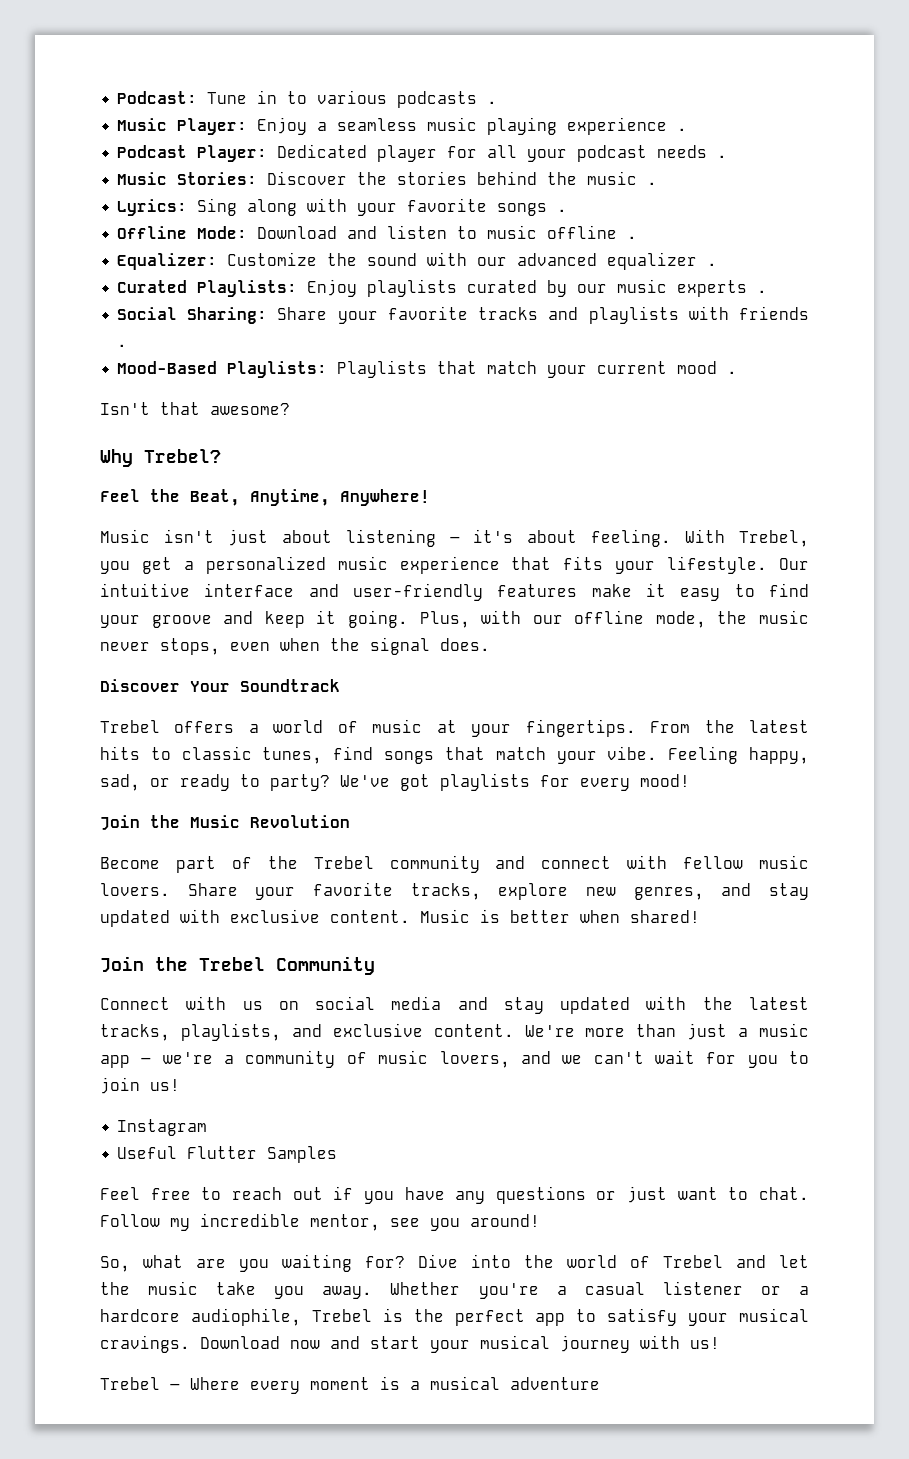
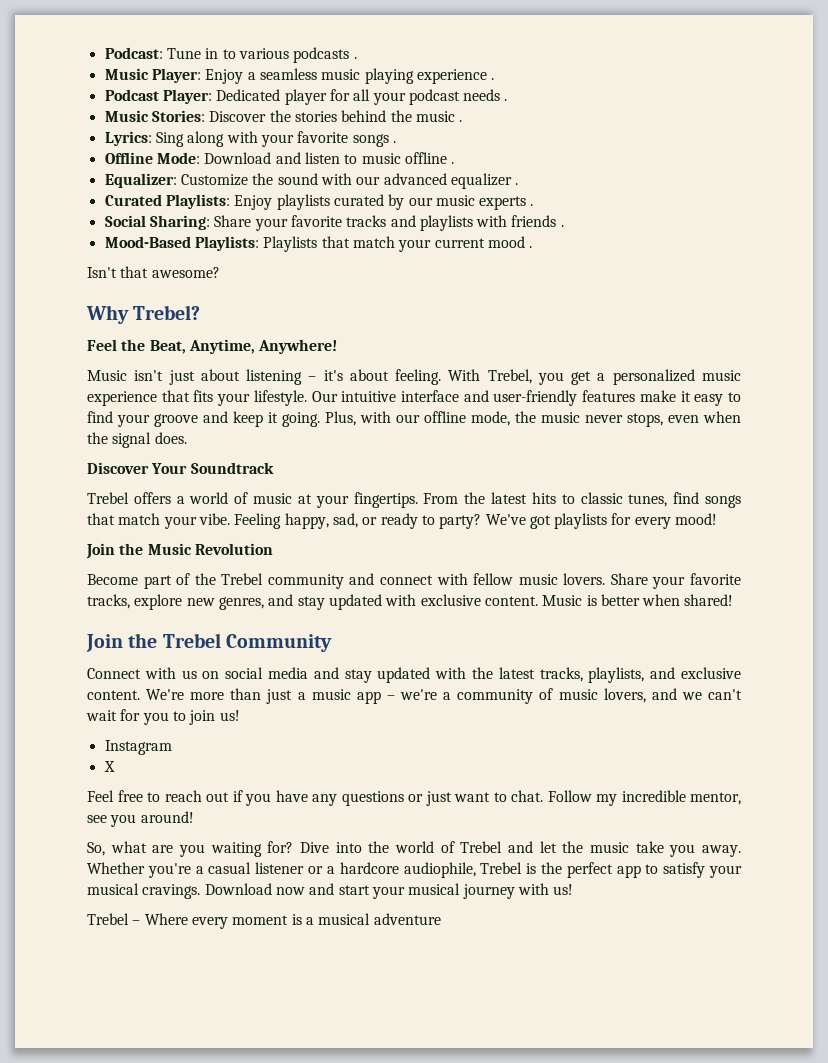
[117,1146,338,1163] Useful Flutter Samples -> [103,761,115,772] X

